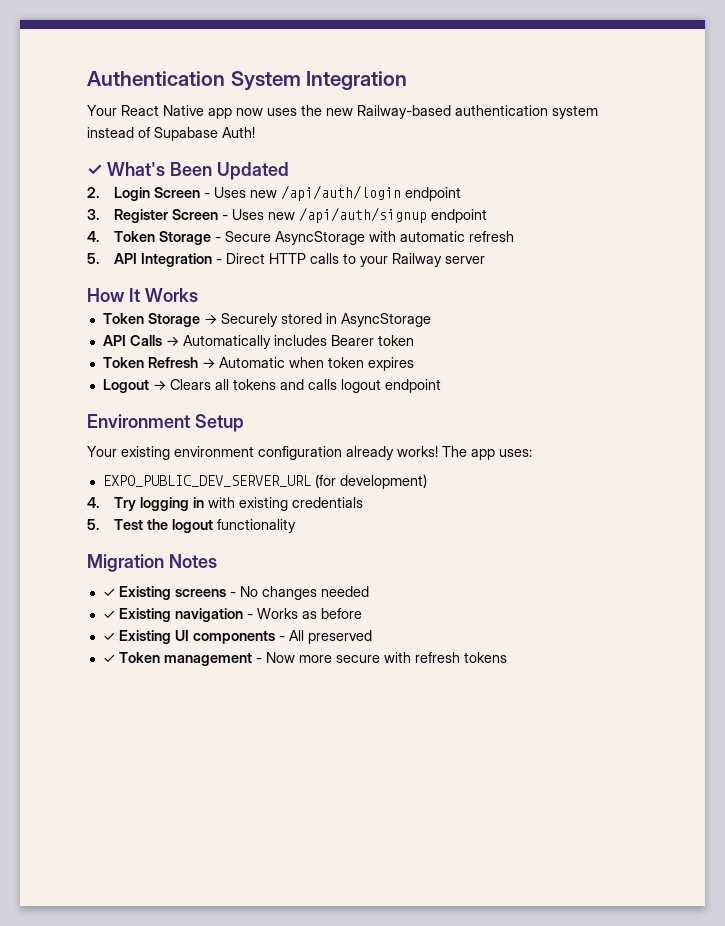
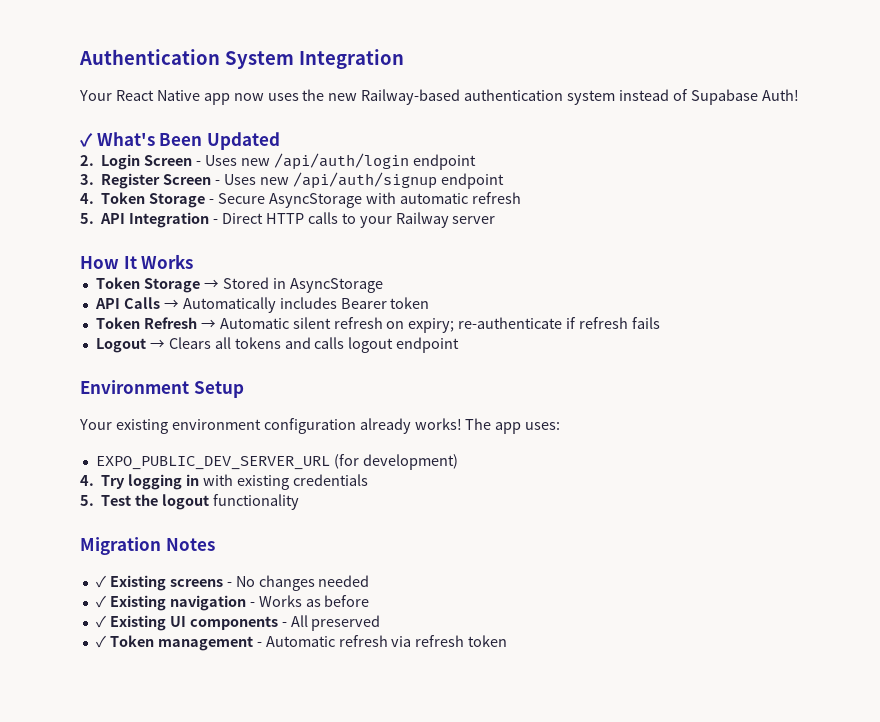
[220,313,322,327] Securely stored -> [222,277,269,289] Stored
[288,357,414,371] when token expires -> [292,317,661,333] silent refresh on expiry; re-authenticate if refresh fails
[265,652,507,663] Now more secure with refresh tokens -> [265,635,508,647] Automatic refresh via refresh token

